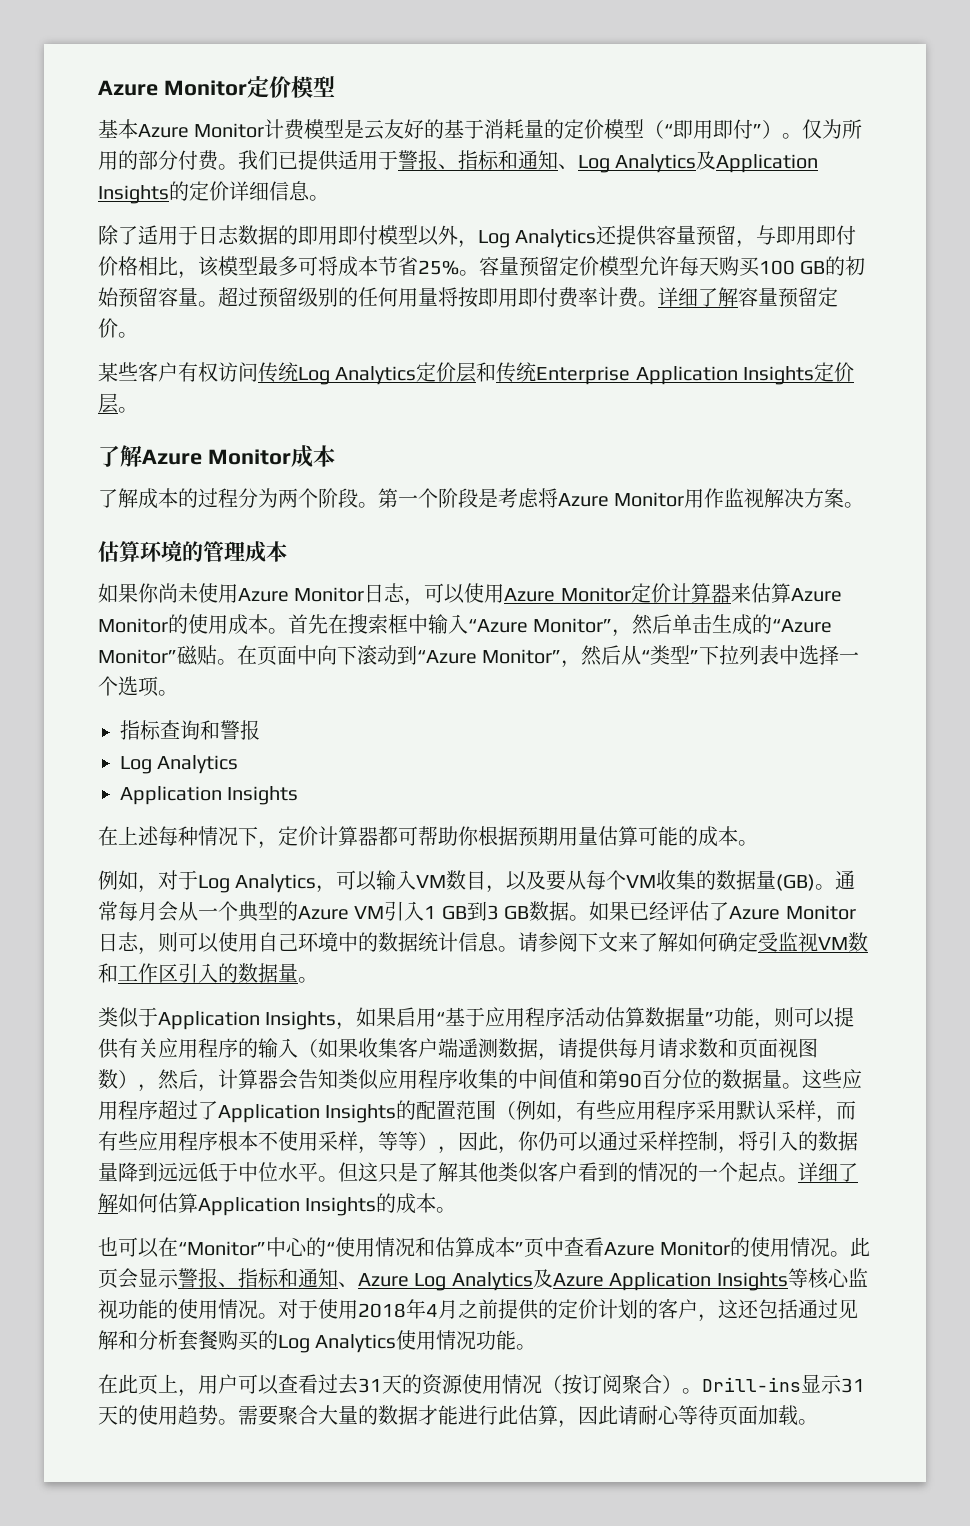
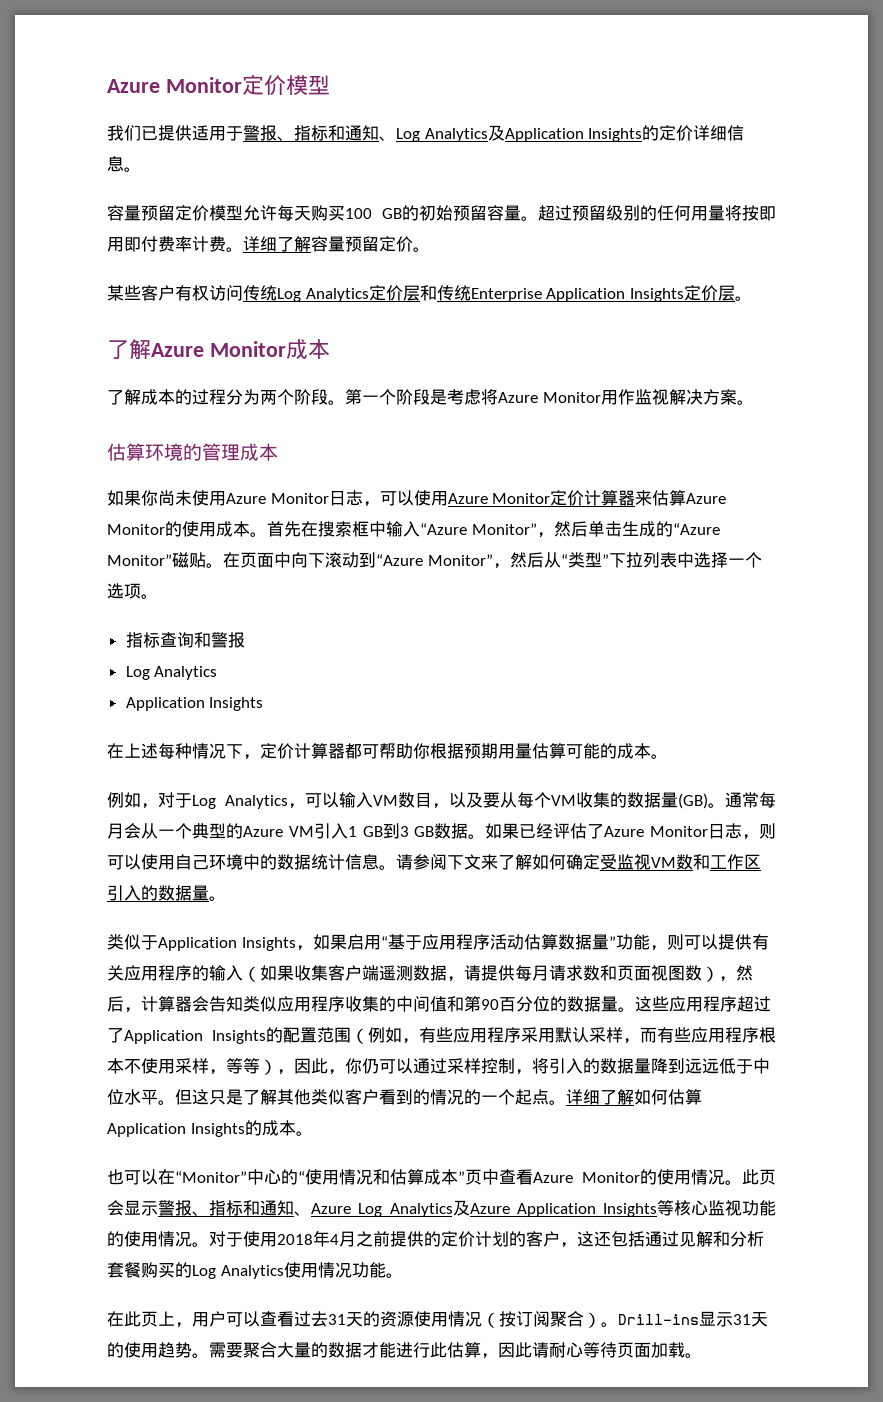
[98,119,863,140] [98,150,238,171] 基本Azure Monitor计费模型是云友好的基于消耗量的定价模型（“即用即付”）。仅为所用的部分付费。 -> (330, 85) none
[98,225,857,248] [98,256,479,279] 除了适用于日志数据的即用即付模型以外，Log Analytics还提供容量预留，与即用即付价格相比，该模型最多可将成本节省25%。 -> (141, 169) none

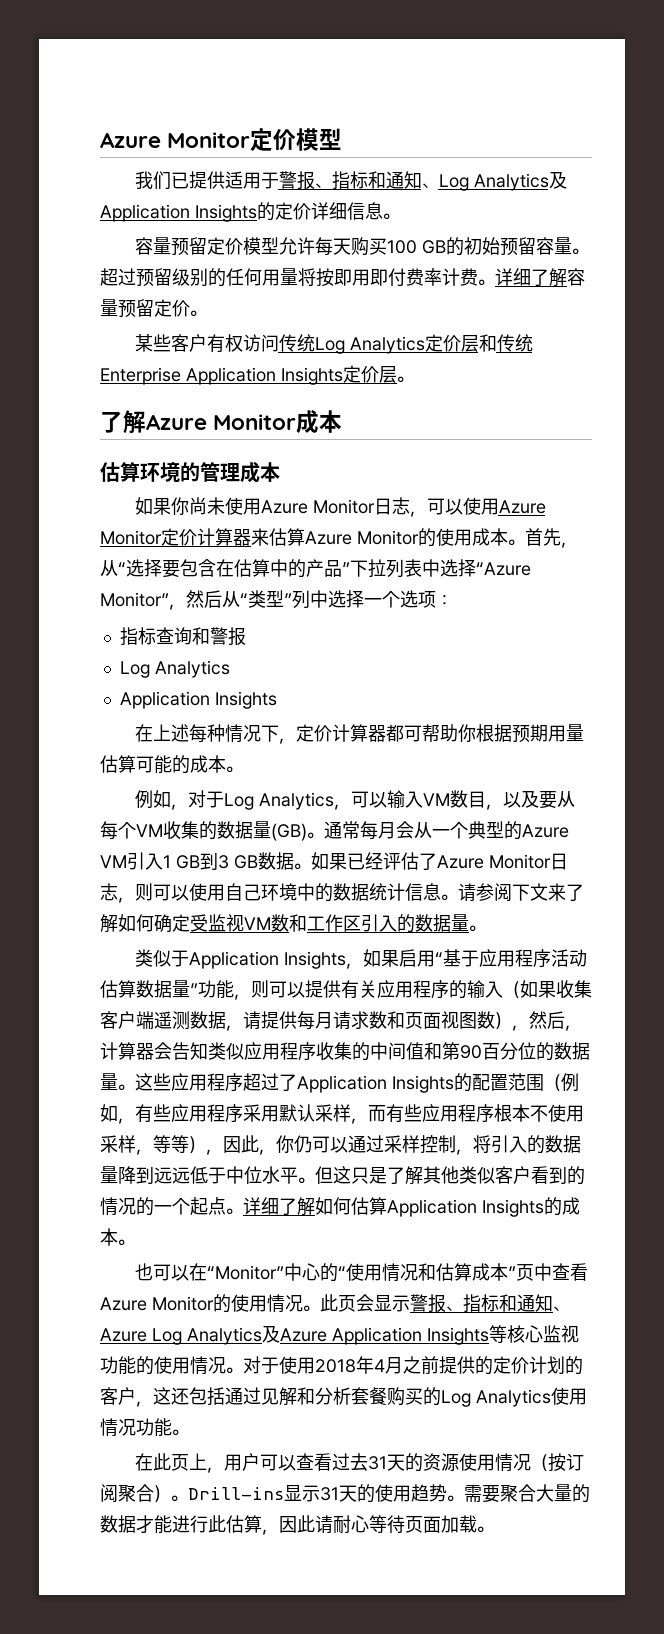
[107,389,754,405] // 了解成本的过程分为两个阶段。第一个阶段是考虑将Azure Monitor用作监视解决方案。 -> (343, 421) none
[301,521,720,538] [107,552,376,568] 在搜索框中输入“Azure Monitor”，然后单击生成的“Azure Monitor”磁贴。在页面中向下滚动到 -> [561,542,578,548] [100,559,476,578] ，从“选择要包含在估算中的产品”下拉列表中选择
[608,552,677,568] 下拉列表 -> [292,590,310,609] 列
[141,594,158,599] 。 -> [436,594,453,606] ：

